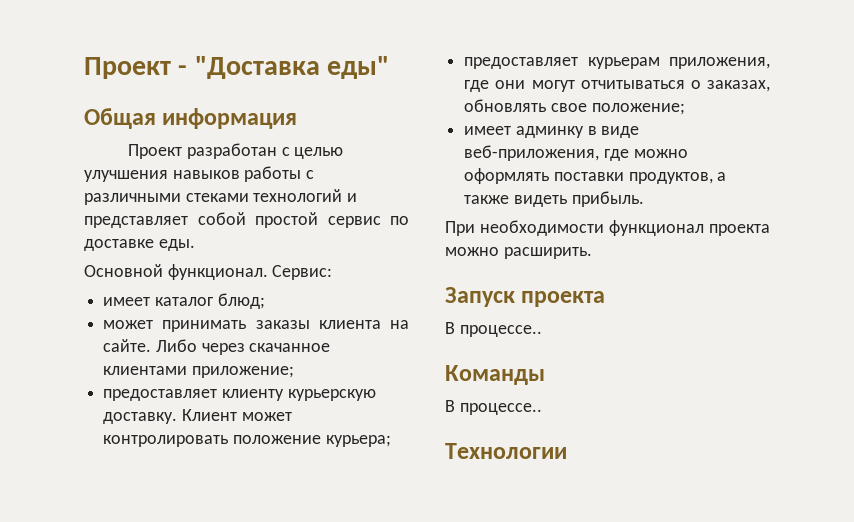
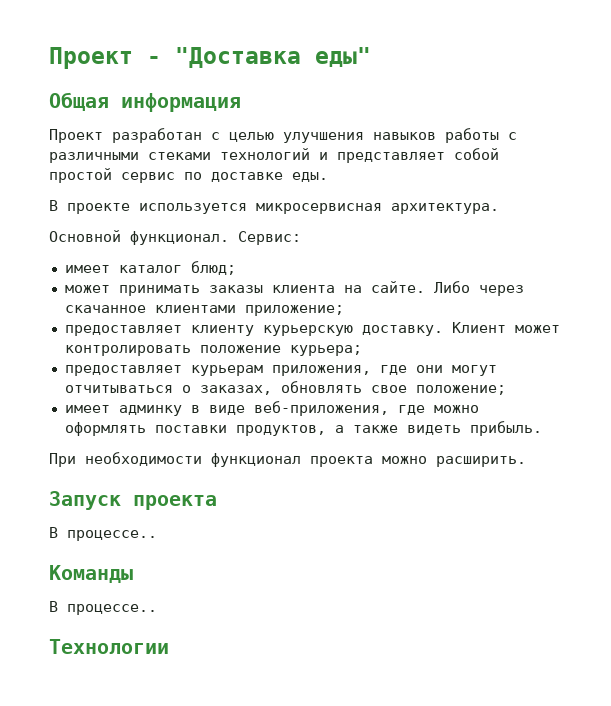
(195, 245) none -> [49,200,499,214] // В проекте используется микросервисная архитектура.

